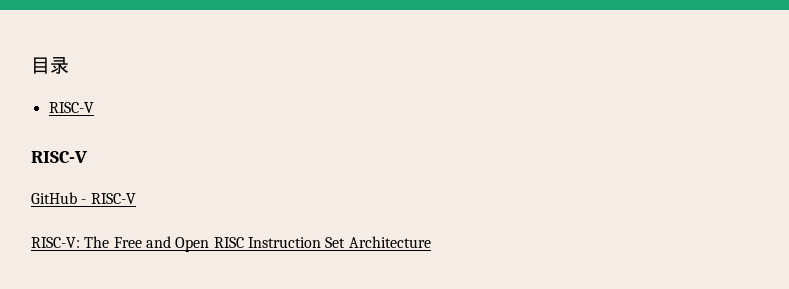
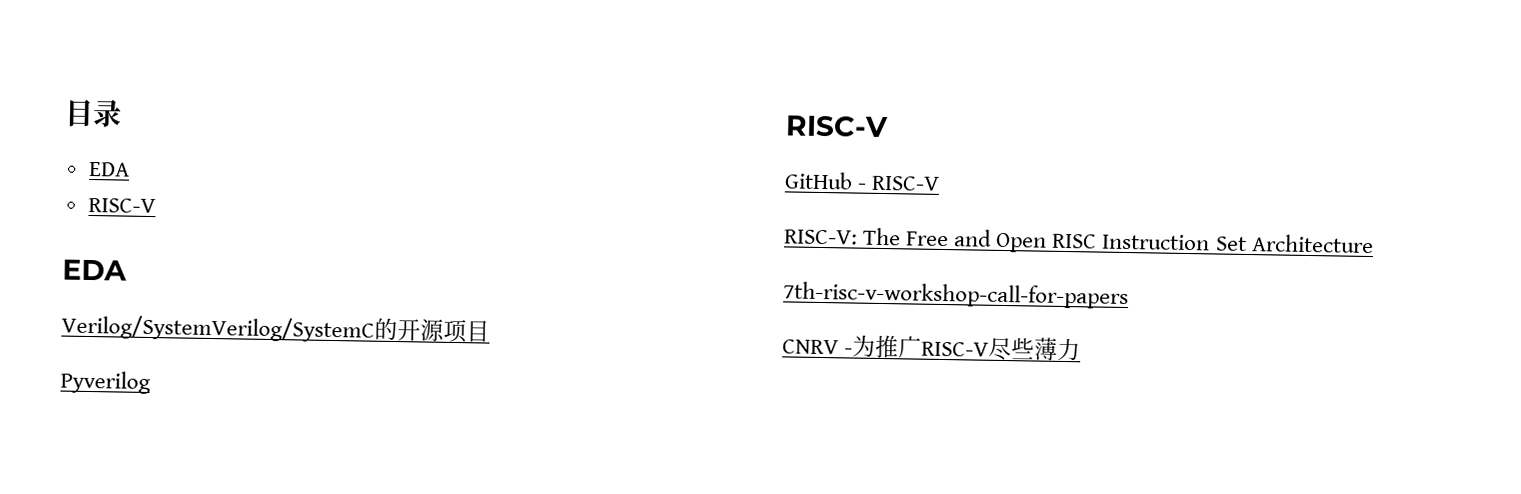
[48,102,94,113] // RISC-V -> [88,161,130,177] [87,197,156,214] [62,259,127,281] [61,314,490,344] [60,370,151,395] // EDA // RISC-V // EDA // Verilog/SystemVerilog/SystemC的开源项目 // Pyverilog
(431, 242) none -> [783,281,1129,310] [782,334,1082,362] // 7th-risc-v-workshop-call-for-papers // CNRV -为推广RISC-V尽些薄力

